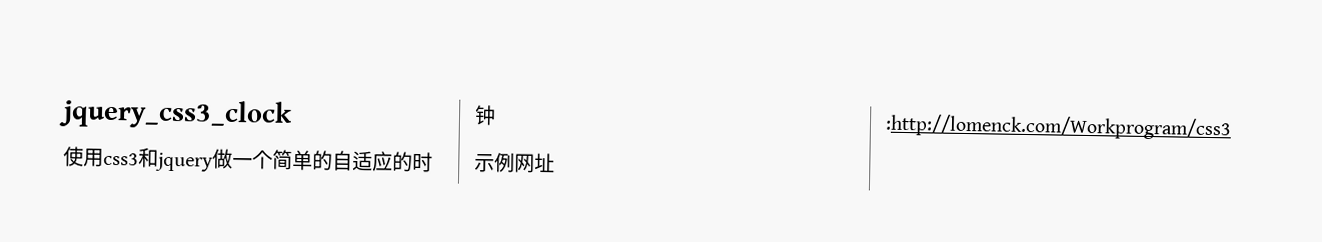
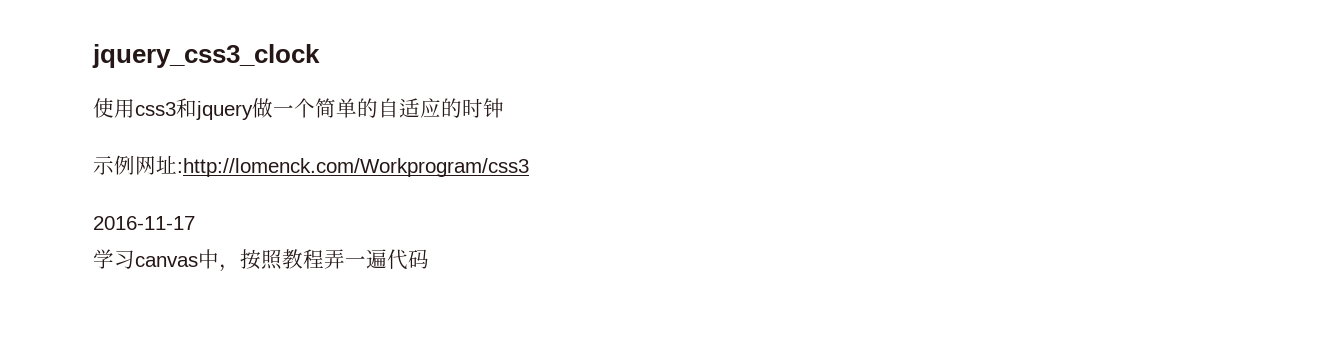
(1232, 127) none -> [93,216,195,230] [93,249,429,272] // 2016-11-17 // 学习canvas中，按照教程弄一遍代码

